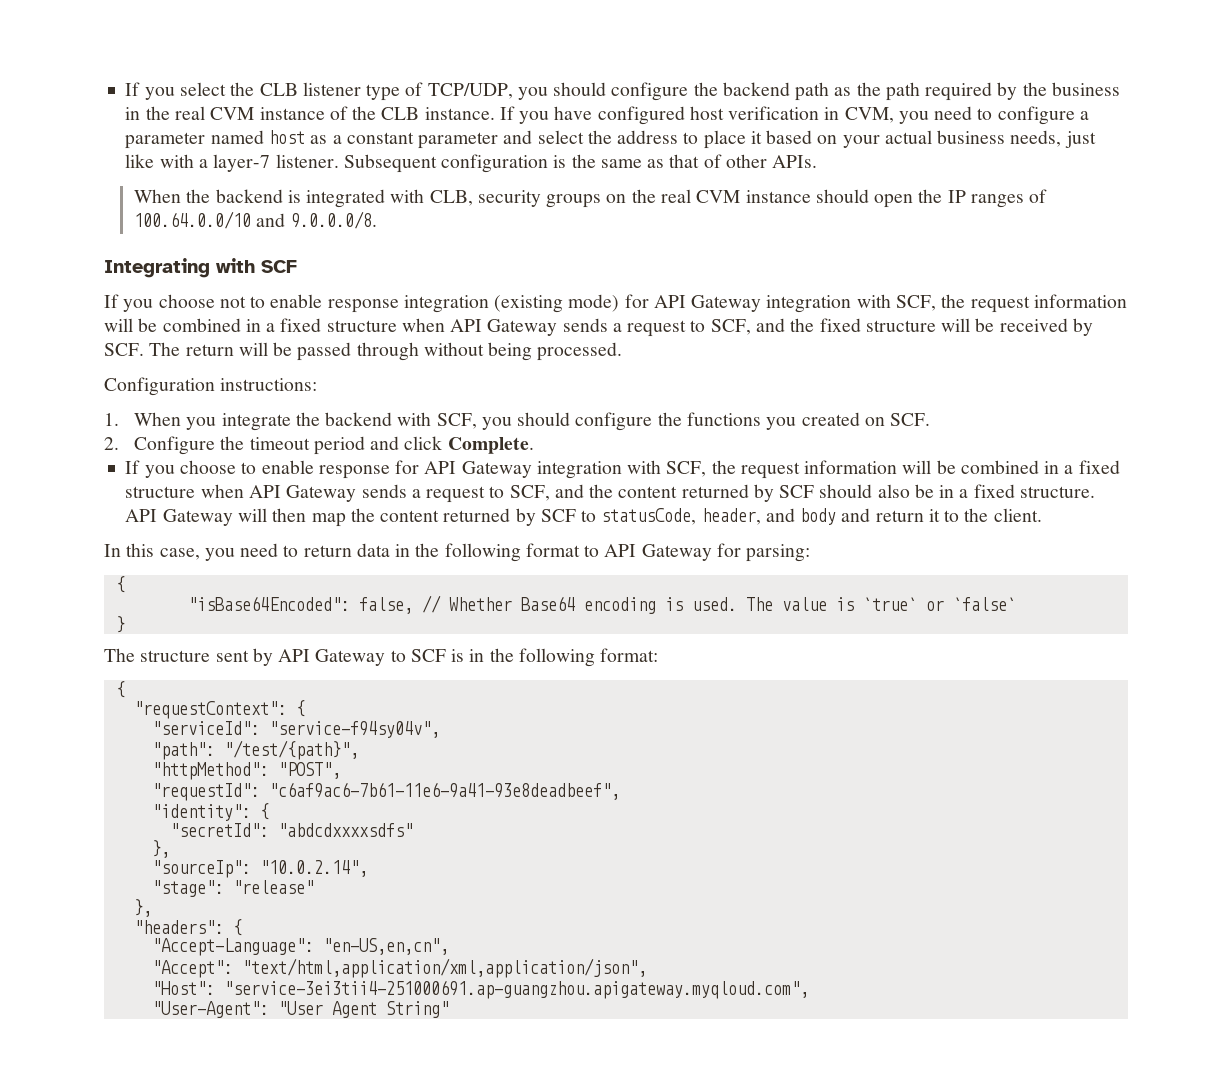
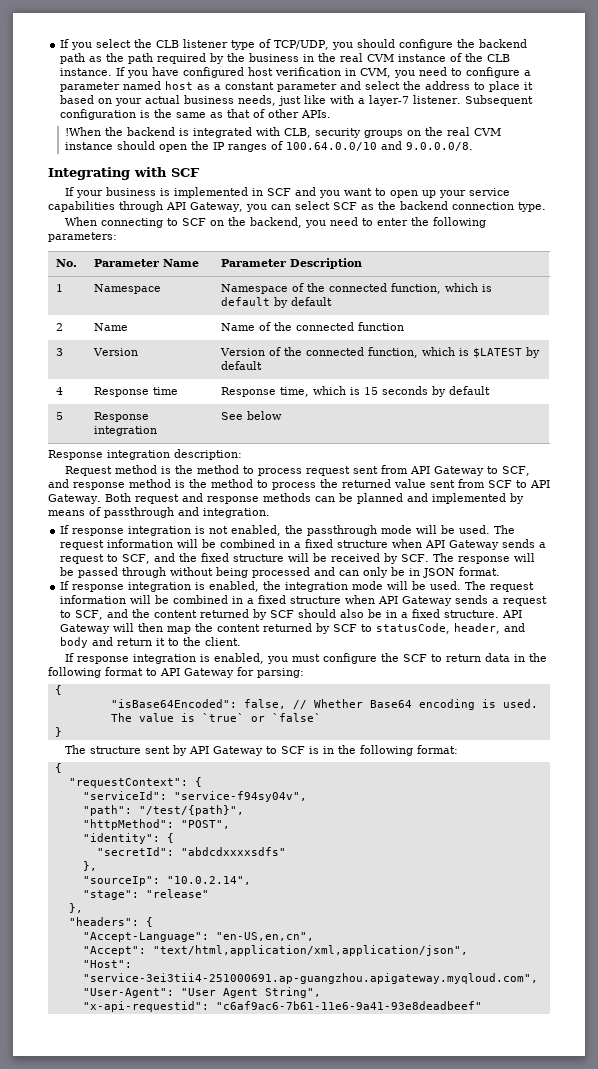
[134,189,182,203] When -> [65,127,102,136] !When
[123,294,966,313] you choose not to enable response integration (existing mode) for API Gateway integration with SCF, the -> [75,187,510,198] [48,201,546,212] [64,217,486,228] [48,232,117,242] [56,259,78,267] [94,259,200,267] [221,258,363,269] [56,284,64,292] [94,284,162,294] [221,283,493,294] [221,297,333,308] [56,323,64,331] [94,323,129,331] [221,322,405,331] [56,348,64,356] [93,348,139,356] [220,347,541,358] [221,361,263,370] [56,387,64,395] [94,387,179,397] [221,386,491,397] [56,412,64,420] [94,412,150,422] [94,426,158,436] [221,411,283,420] [48,449,242,460] [64,465,530,476] [48,479,550,490] [48,493,524,504] [48,507,270,518] [60,525,516,536] your business is implemented in SCF and you want to open up your service capabilities through API Gateway, you can select SCF as the backend connection type. // When connecting to SCF on the backend, you need to enter the following parameters: // No. | Parameter Name | Parameter Description // 1 | Namespace | Namespace of the connected function, which is default by default // 2 | Name | Name of the connected function // 3 | Version | Version of the connected function, which is $LATEST by default // 4 | Response time | Response time, which is 15 seconds by default // 5 | Response integration | See below // Response integration description: // Request method is the method to process request sent from API Gateway to SCF, and response method is the method to process the returned value sent from SCF to API Gateway. Both request and response methods can be planned and implemented by means of passthrough and integration. // If response integration is not enabled, the passthrough mode will be used. The
[185,344,234,356] return -> [458,556,511,564] response
[537,342,623,361] [104,377,318,396] [104,412,931,431] [104,436,534,455] [125,460,736,479] processed. // Configuration instructions: // 1. When you integrate the backend with SCF, you should configure the functions you created on SCF. // 2. Configure the timeout period and click Complete. // If you choose to enable response for API Gateway integration with SCF, the -> [252,567,501,578] [60,581,487,592] processed and can only be in JSON format. // If response integration is enabled, the integration mode will be used. The
[104,543,279,561] In this case, you need -> [64,653,427,664] If response integration is enabled, you must configure the SCF
[151,782,620,801] // "requestId": "c6af9ac6-7b61-11e6-9a41-93e8deadbeef", -> (230, 824) none
[385,1001,449,1018] String" -> [264,987,321,998] [82,1001,482,1012] String", // "x-api-requestid": "c6af9ac6-7b61-11e6-9a41-93e8deadbeef"

